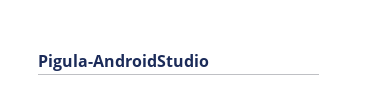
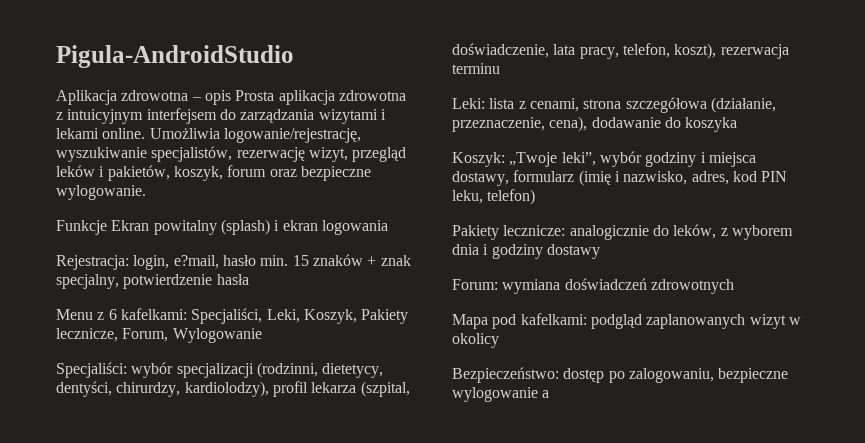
(209, 62) none -> [56,90,406,105] [56,108,386,124] [56,128,361,143] [56,146,407,162] [56,165,371,181] [56,185,146,200] [56,219,388,235] [56,254,411,270] [56,274,249,289] [56,308,409,324] [56,328,262,343] [56,362,384,378] [56,381,410,397] [452,43,789,59] [452,63,500,74] [452,97,776,113] [452,116,738,132] [452,151,756,167] [452,170,788,186] [452,189,536,205] [452,224,793,240] [452,244,600,259] [452,278,734,294] [452,313,801,329] [452,333,499,348] [452,367,789,383] [452,387,550,402] // Aplikacja zdrowotna – opis Prosta aplikacja zdrowotna z intuicyjnym interfejsem do zarządzania wizytami i lekami online. Umożliwia logowanie/rejestrację, wyszukiwanie specjalistów, rezerwację wizyt, przegląd leków i pakietów, koszyk, forum oraz bezpieczne wylogowanie. // Funkcje Ekran powitalny (splash) i ekran logowania // Rejestracja: login, e?mail, hasło min. 15 znaków + znak specjalny, potwierdzenie hasła // Menu z 6 kafelkami: Specjaliści, Leki, Koszyk, Pakiety lecznicze, Forum, Wylogowanie // Specjaliści: wybór specjalizacji (rodzinni, dietetycy, dentyści, chirurdzy, kardiolodzy), profil lekarza (szpital, doświadczenie, lata pracy, telefon, koszt), rezerwacja terminu // Leki: lista z cenami, strona szczegółowa (działanie, przeznaczenie, cena), dodawanie do koszyka // Koszyk: „Twoje leki”, wybór godziny i miejsca dostawy, formularz (imię i nazwisko, adres, kod PIN leku, telefon) // Pakiety lecznicze: analogicznie do leków, z wyborem dnia i godziny dostawy // Forum: wymiana doświadczeń zdrowotnych // Mapa pod kafelkami: podgląd zaplanowanych wizyt w okolicy // Bezpieczeństwo: dostęp po zalogowaniu, bezpieczne wylogowanie a

